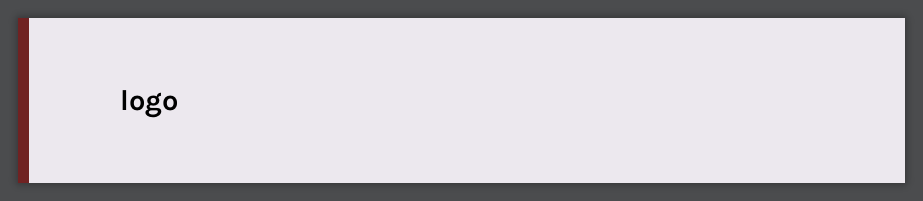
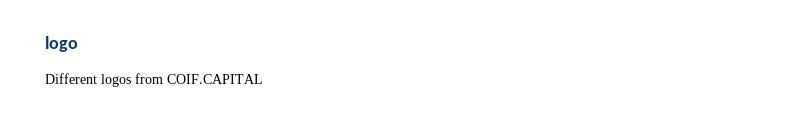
(178, 104) none -> [45,73,263,87] // Different logos from COIF.CAPITAL

